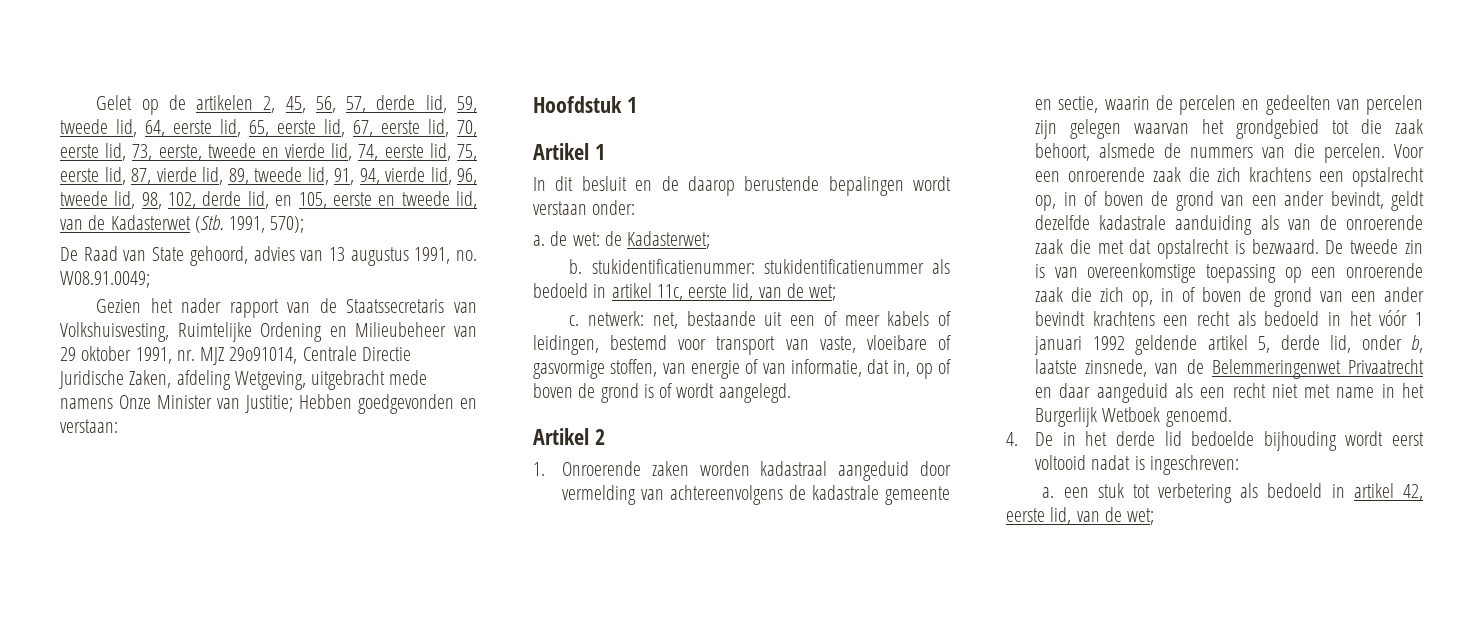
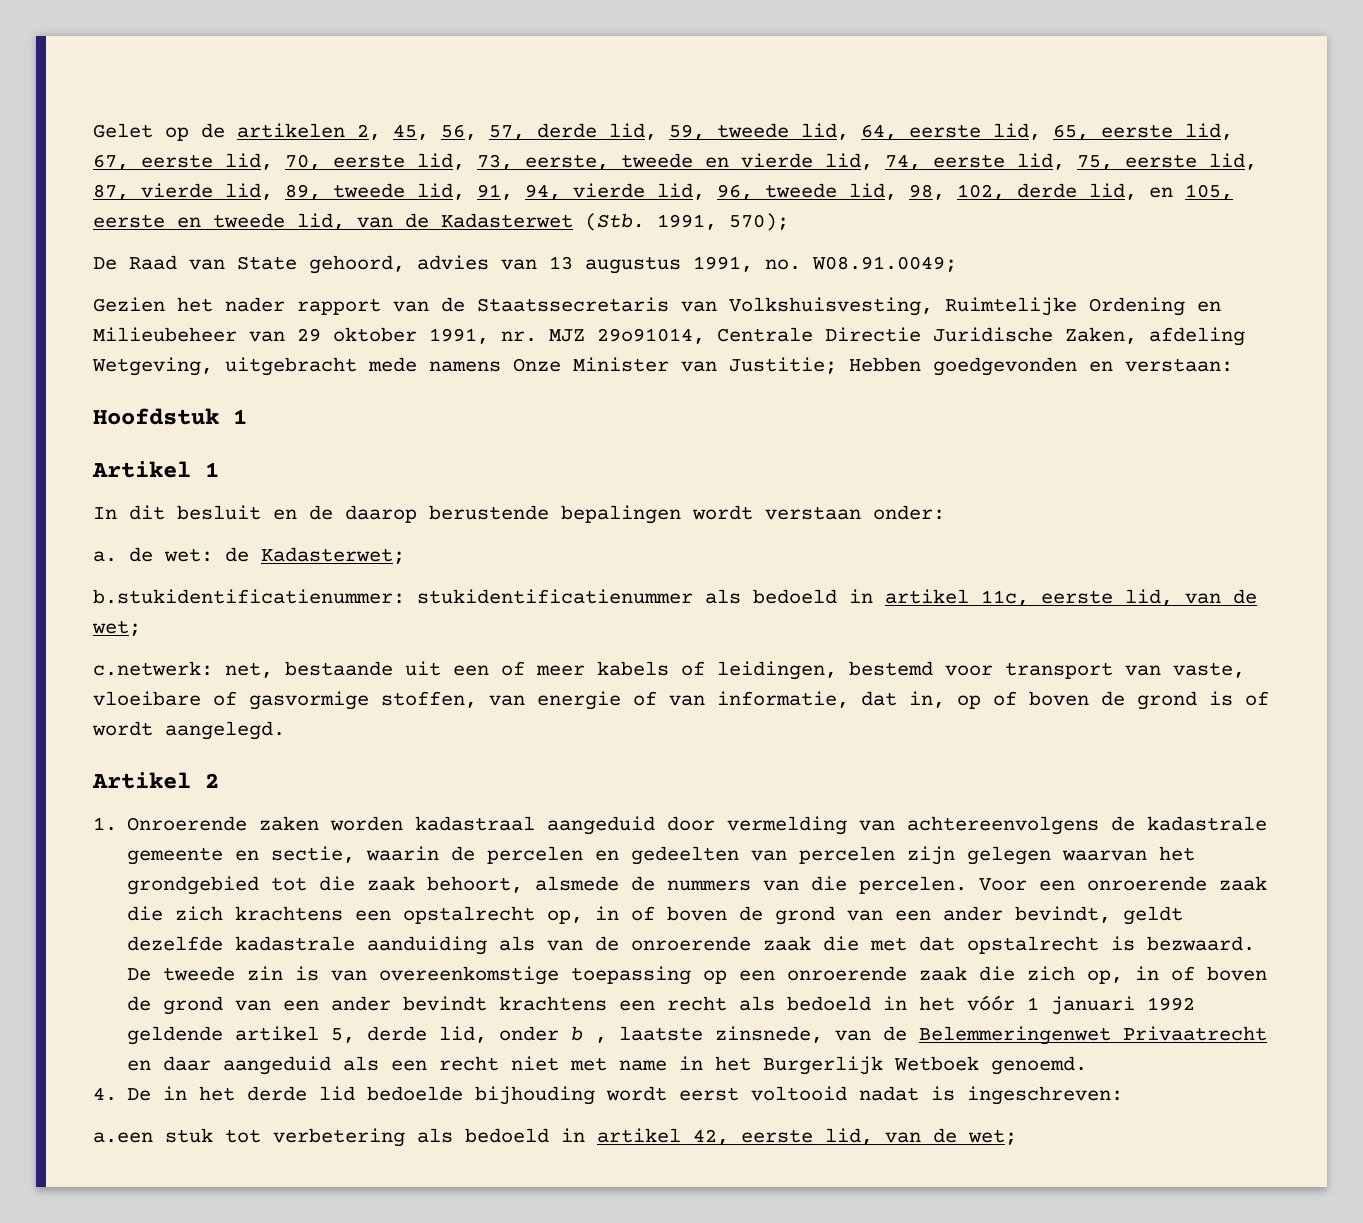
[569,259,755,274] b. stukidentificatienummer: -> [93,589,405,604] b.stukidentificatienummer:
[569,311,645,326] c. netwerk: -> [93,661,213,676] c.netwerk:
[1411,335,1423,353] b, -> [571,1026,608,1043] b ,
[1042,487,1089,498] a. een -> [93,1132,153,1143] a.een

